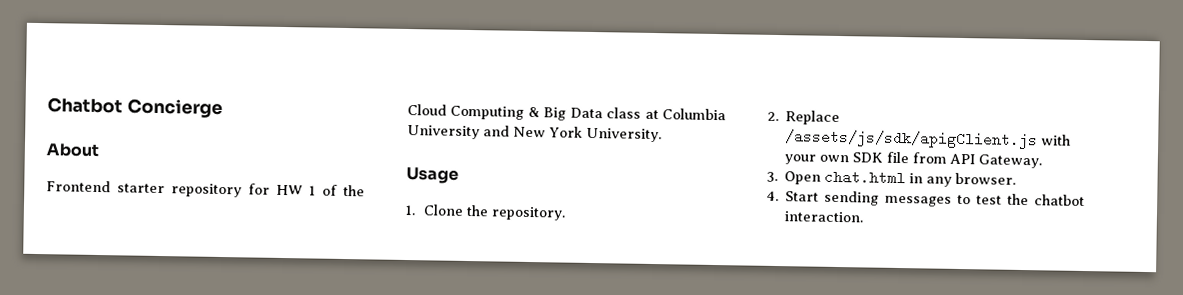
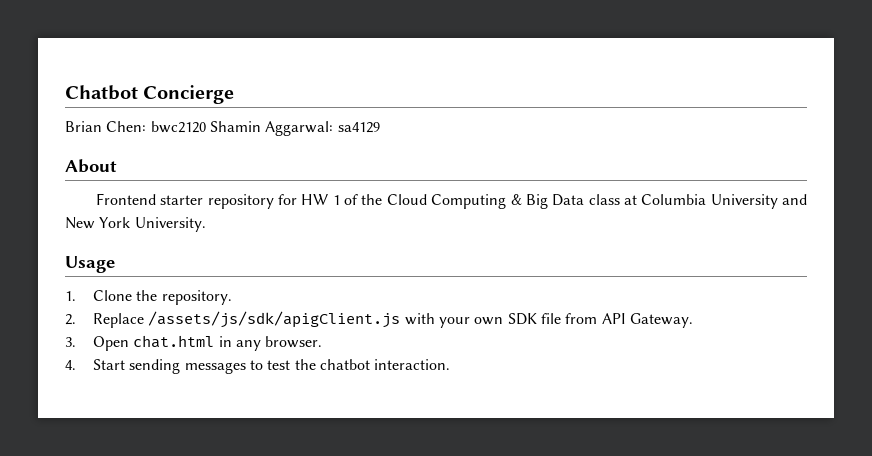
(223, 108) none -> [65,121,380,136] // Brian Chen: bwc2120 Shamin Aggarwal: sa4129

